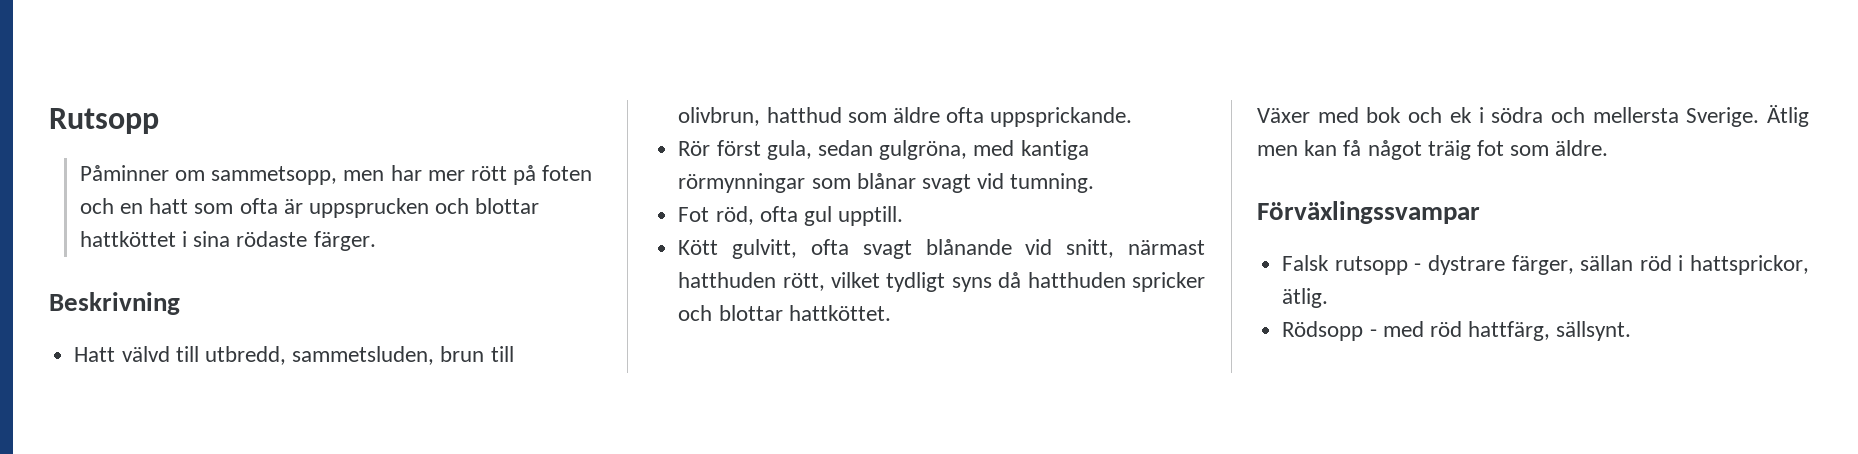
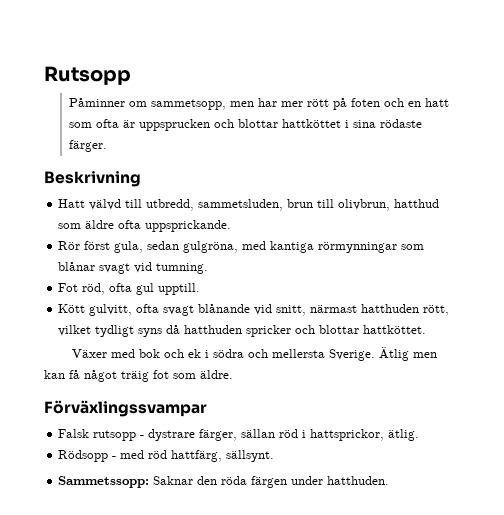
(1632, 331) none -> [58,476,390,488] // Sammetssopp: Saknar den röda färgen under hatthuden.

